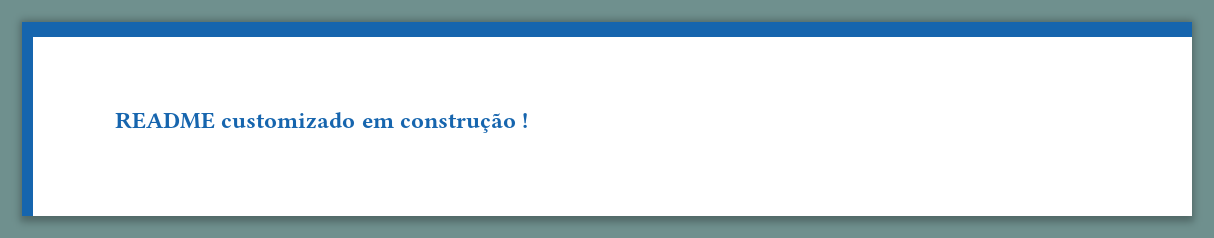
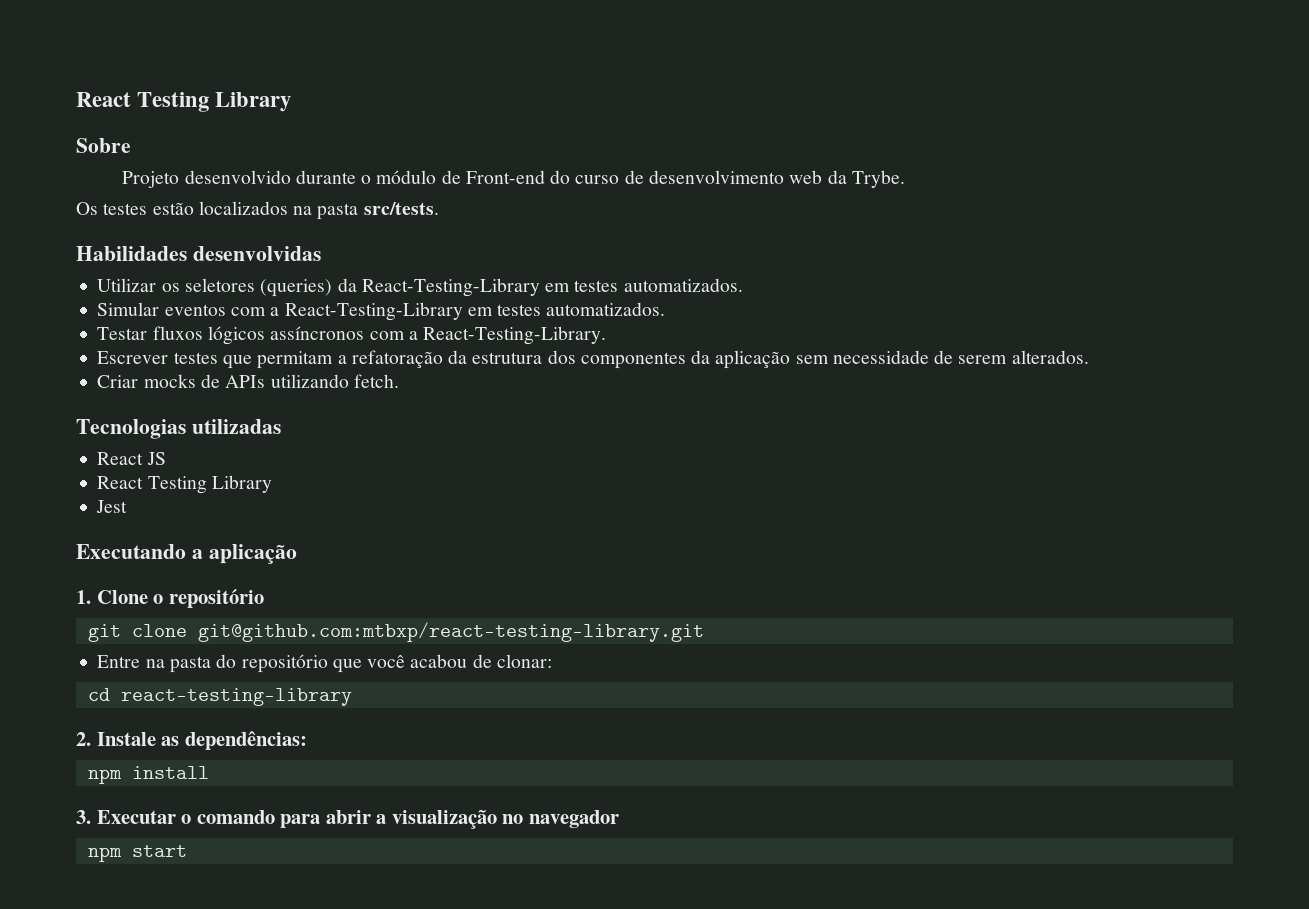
[115,112,529,133] README customizado em construção ! -> [76,92,292,112] [76,138,131,153] [122,170,905,188] [76,201,439,220] [76,246,321,261] [97,278,743,297] [97,302,666,321] [97,326,607,345] [97,350,1089,369] [97,374,399,388] [76,419,281,439] [97,452,166,465] [97,475,272,494] [96,500,128,513] [76,544,297,564] [76,589,264,608] [87,622,704,642] [97,654,552,673] [87,688,352,706] [76,731,307,750] [87,766,209,784] [76,810,619,829] [87,845,187,862] React Testing Library // Sobre // Projeto desenvolvido durante o módulo de Front-end do curso de desenvolvimento web da Trybe. // Os testes estão localizados na pasta src/tests. // Habilidades desenvolvidas // Utilizar os seletores (queries) da React-Testing-Library em testes automatizados. // Simular eventos com a React-Testing-Library em testes automatizados. // Testar fluxos lógicos assíncronos com a React-Testing-Library. // Escrever testes que permitam a refatoração da estrutura dos componentes da aplicação sem necessidade de serem alterados. // Criar mocks de APIs utilizando fetch. // Tecnologias utilizadas // React JS // React Testing Library // Jest // Executando a aplicação // 1. Clone o repositório // git clone git@github.com:mtbxp/react-testing-library.git // Entre na pasta do repositório que você acabou de clonar: // cd react-testing-library // 2. Instale as dependências: // npm install // 3. Executar o comando para abrir a visualização no navegador // npm start

